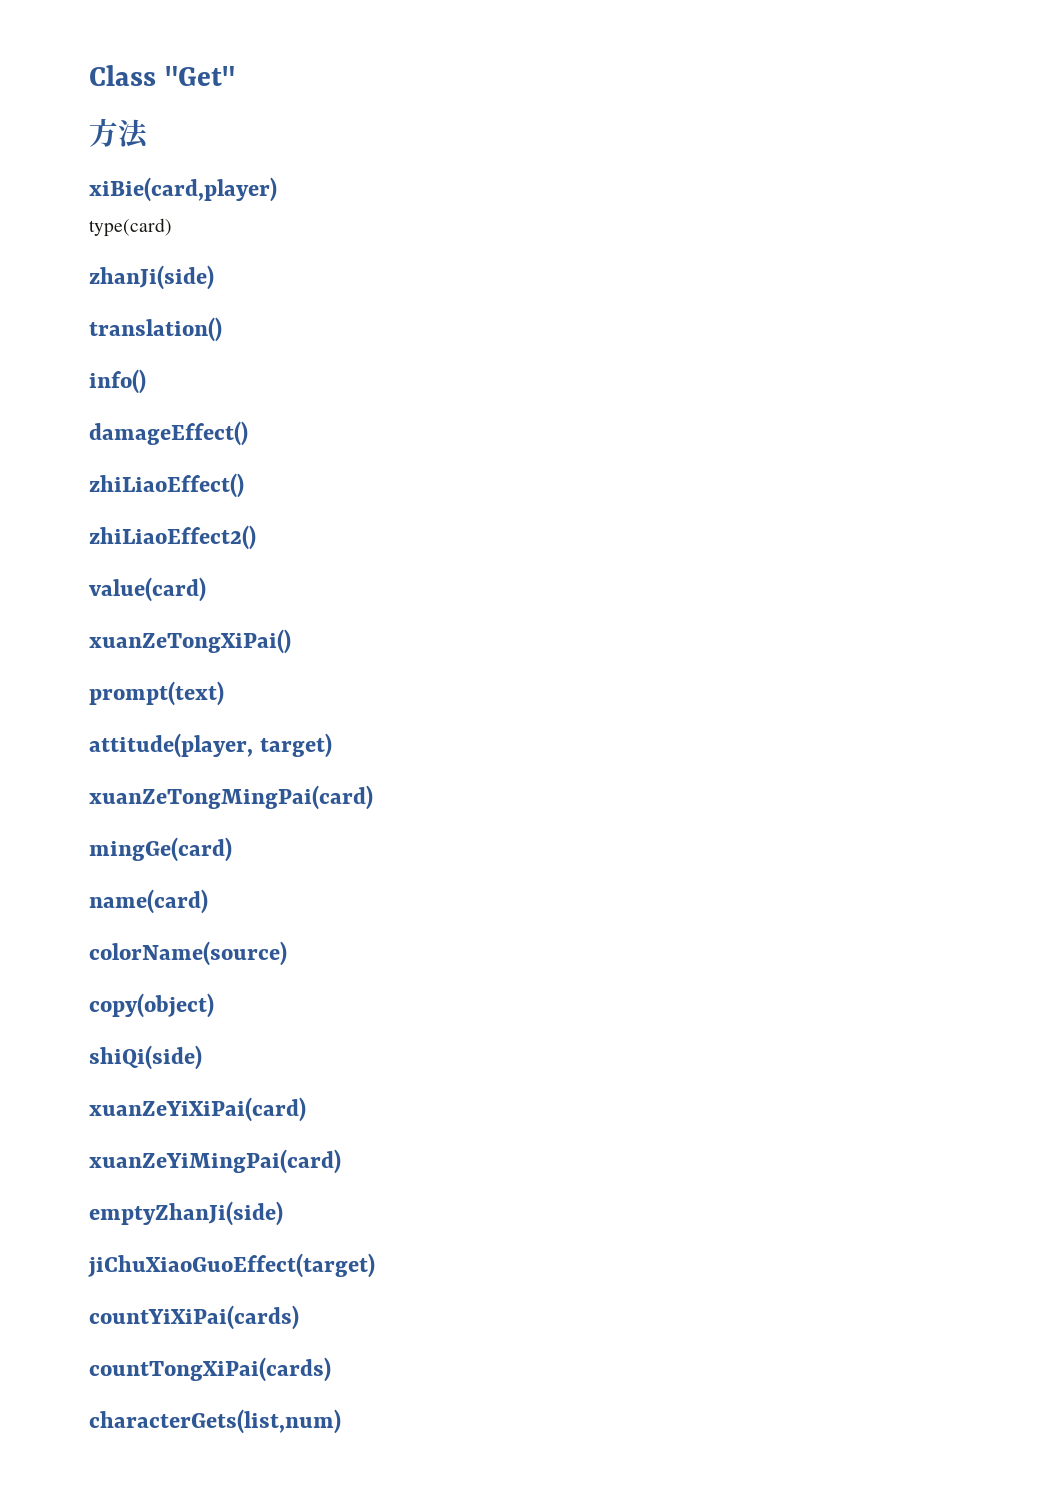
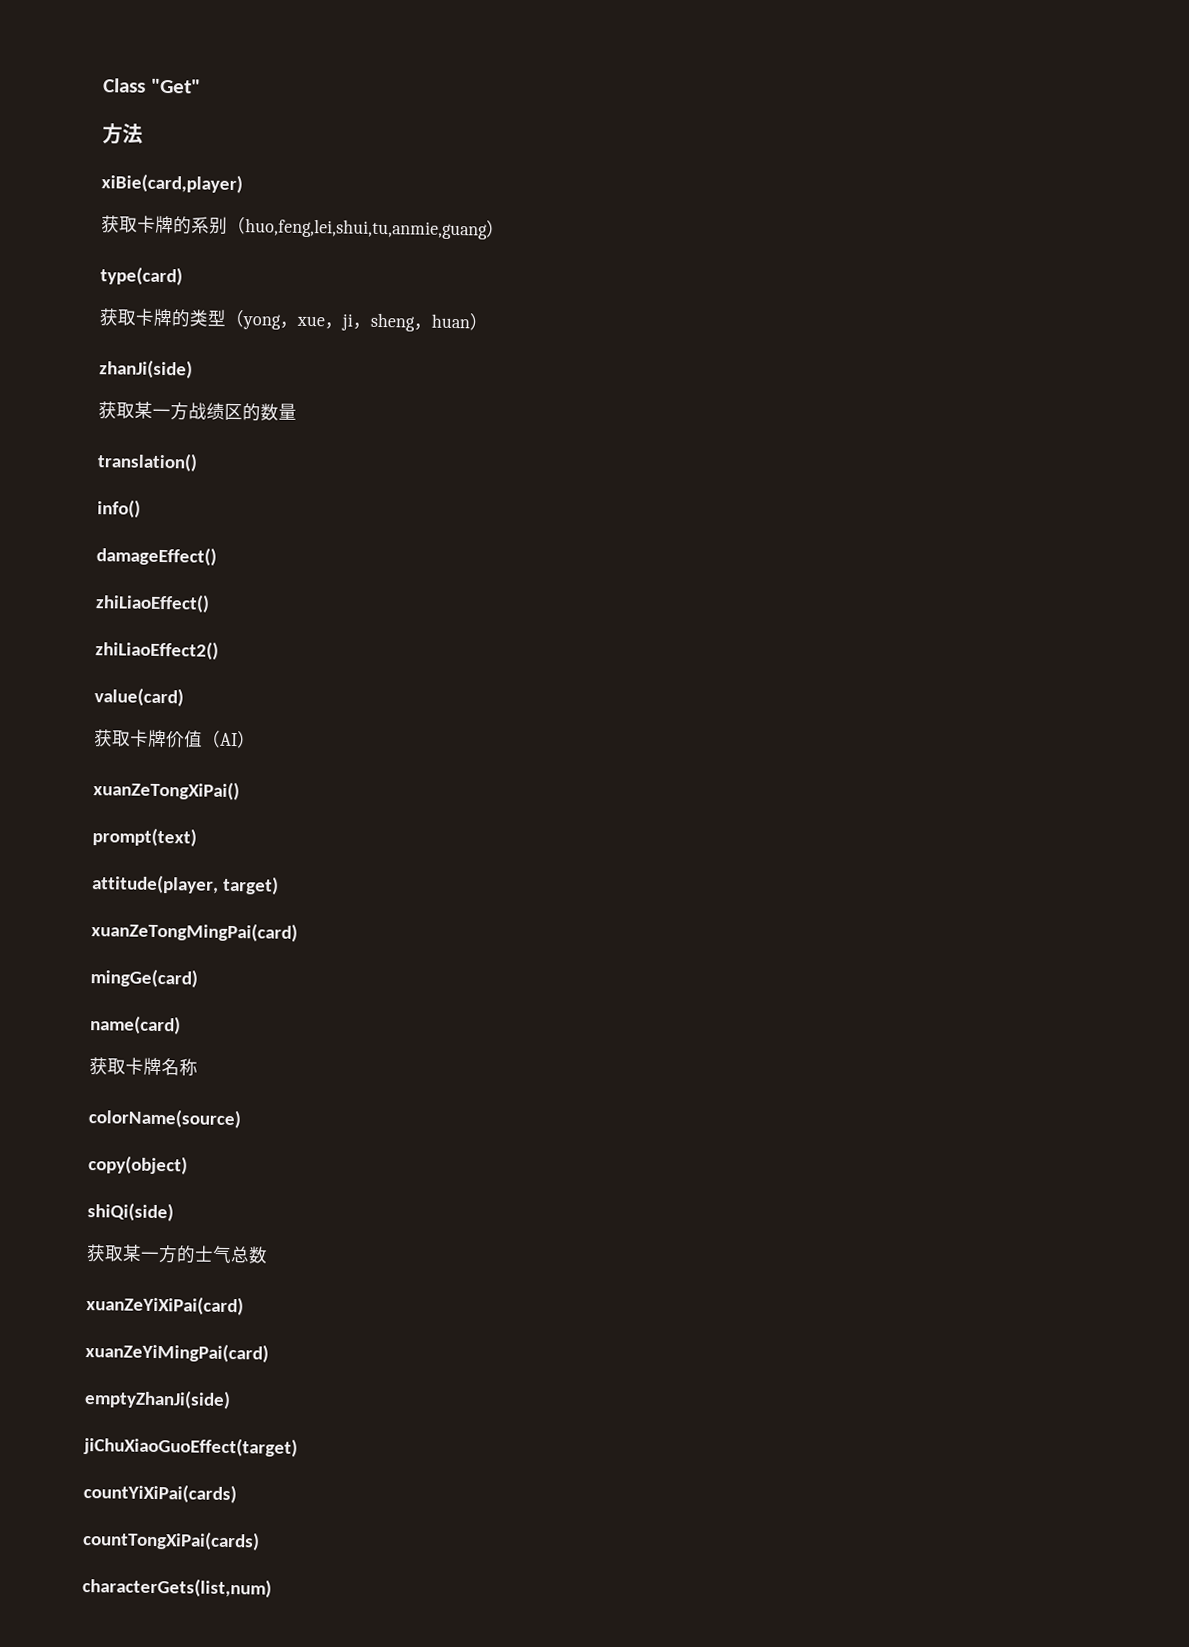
[89,218,172,237] [89,265,214,290] type(card) // zhanJi(side) -> [101,215,505,240] [100,266,183,286] [99,308,489,332] [99,359,193,379] [98,401,297,422] 获取卡牌的系别（huo,feng,lei,shui,tu,anmie,guang） // type(card) // 获取卡牌的类型（yong，xue，ji，sheng，huan） // zhanJi(side) // 获取某一方战绩区的数量
(206, 589) none -> [94,729,256,749] // 获取卡牌价值（AI）
(208, 901) none -> [89,1057,198,1076] // 获取卡牌名称
(202, 1057) none -> [86,1244,268,1264] // 获取某一方的士气总数

